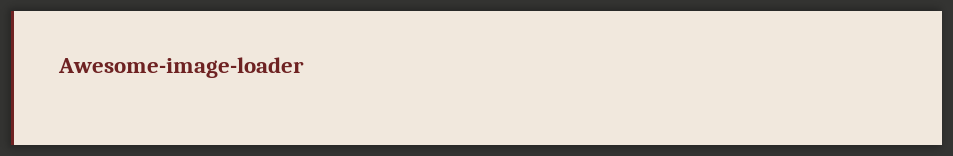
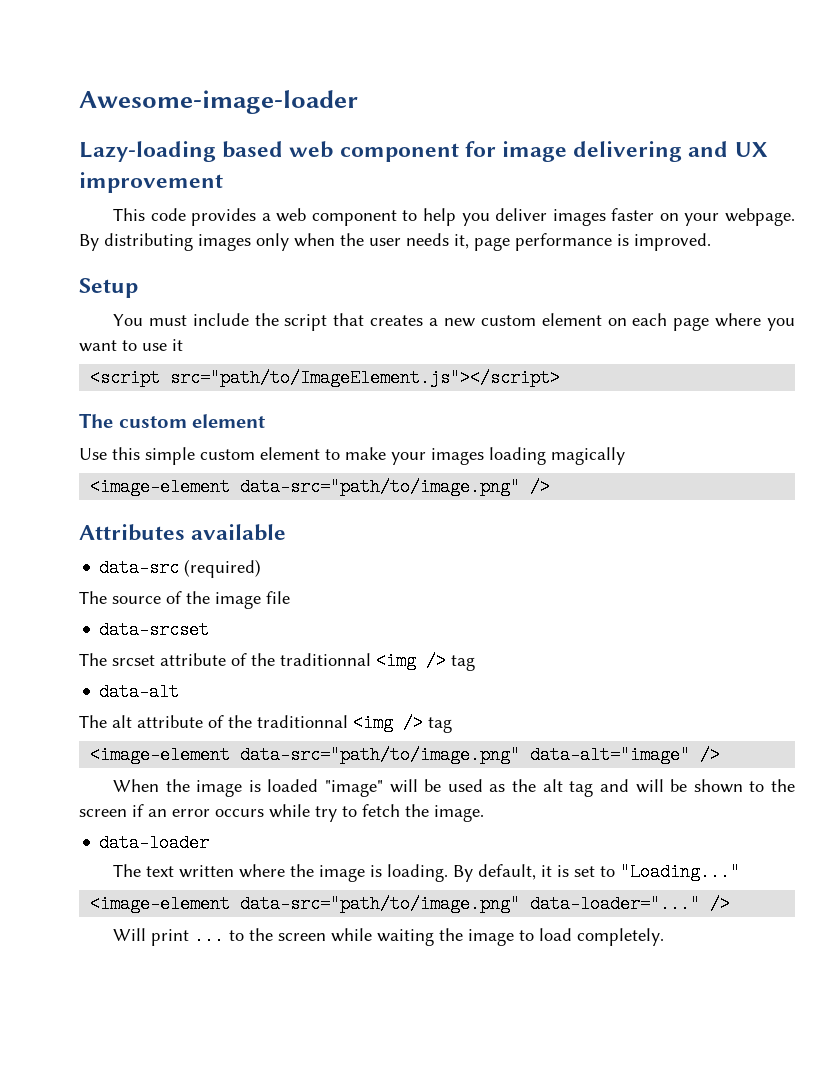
(304, 67) none -> [79,141,768,162] [79,172,223,193] [112,208,795,226] [79,233,711,251] [79,278,138,298] [112,313,796,331] [79,339,183,352] [90,369,561,387] [79,413,266,428] [79,447,625,465] [90,478,551,496] [79,524,287,541] [99,559,262,578] [79,591,290,609] [99,621,210,639] [79,652,475,671] [99,683,180,701] [79,714,452,733] [90,746,721,764] [112,779,795,797] [79,804,484,822] [99,834,210,852] [112,863,740,882] [90,895,731,913] [112,927,664,946] // Lazy-loading based web component for image delivering and UX improvement // This code provides a web component to help you deliver images faster on your webpage. By distributing images only when the user needs it, page performance is improved. // Setup // You must include the script that creates a new custom element on each page where you want to use it // <script src="path/to/ImageElement.js"></script> // The custom element // Use this simple custom element to make your images loading magically // <image-element data-src="path/to/image.png" /> // Attributes available // data-src (required) // The source of the image file // data-srcset // The srcset attribute of the traditionnal <img /> tag // data-alt // The alt attribute of the traditionnal <img /> tag // <image-element data-src="path/to/image.png" data-alt="image" /> // When the image is loaded "image" will be used as the alt tag and will be shown to the screen if an error occurs while try to fetch the image. // data-loader // The text written where the image is loading. By default, it is set to "Loading..." // <image-element data-src="path/to/image.png" data-loader="..." /> // Will print ... to the screen while waiting the image to load completely.

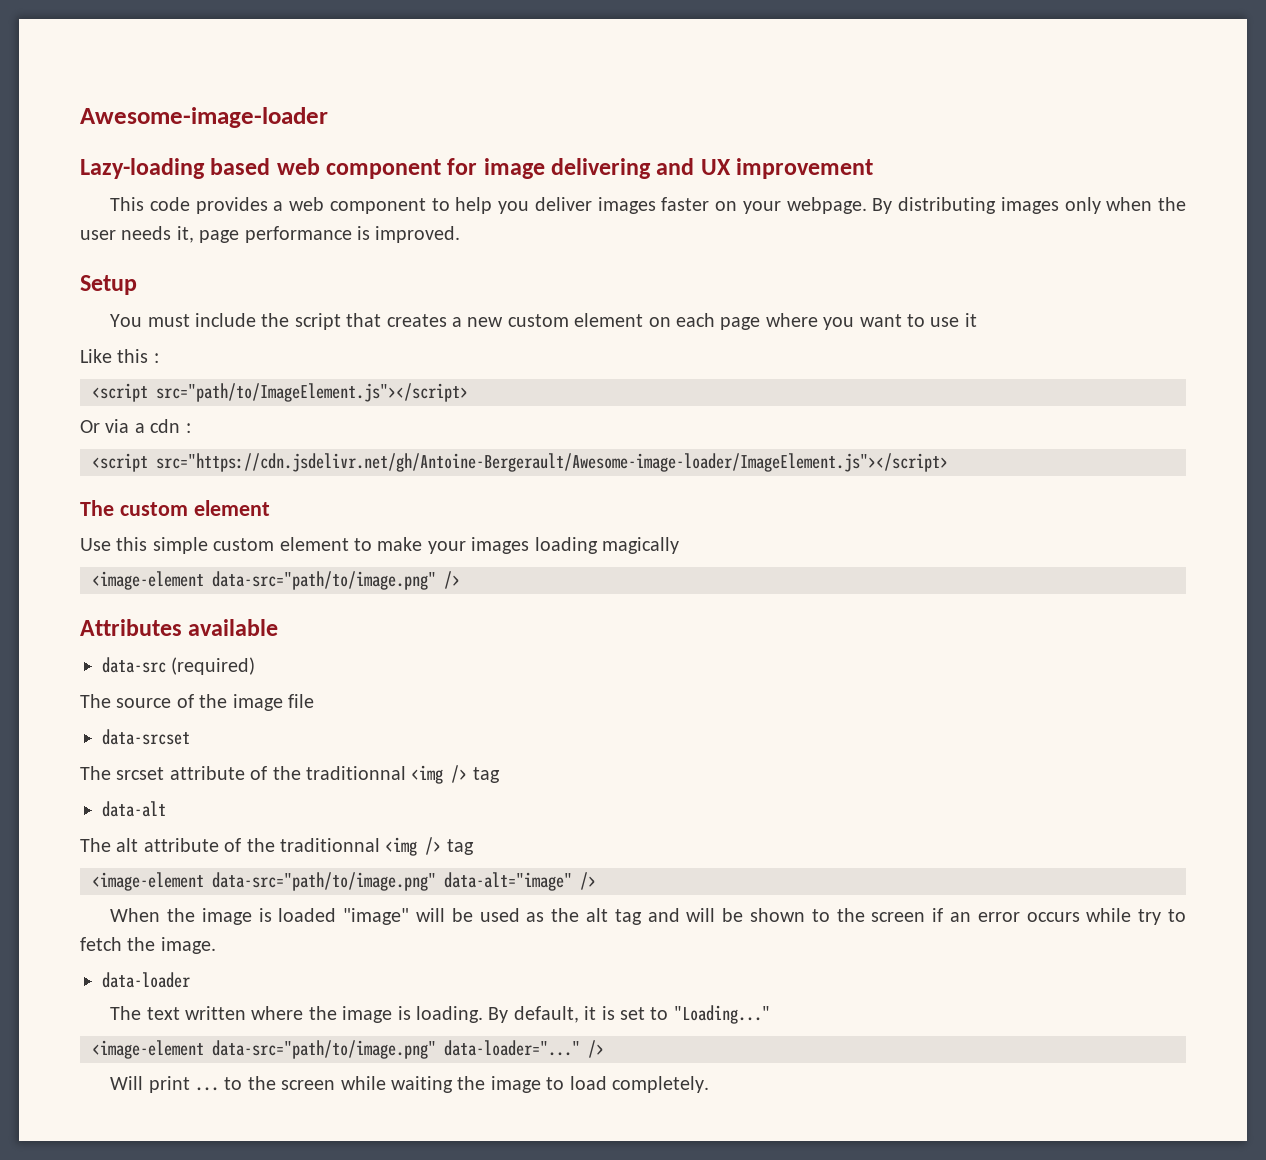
(183, 345) none -> [80,349,159,363] // Like this :
(561, 378) none -> [80,419,191,433] [92,453,948,472] // Or via a cdn : // <script src="https://cdn.jsdelivr.net/gh/Antoine-Bergerault/Awesome-image-loader/ImageElement.js"></script>

